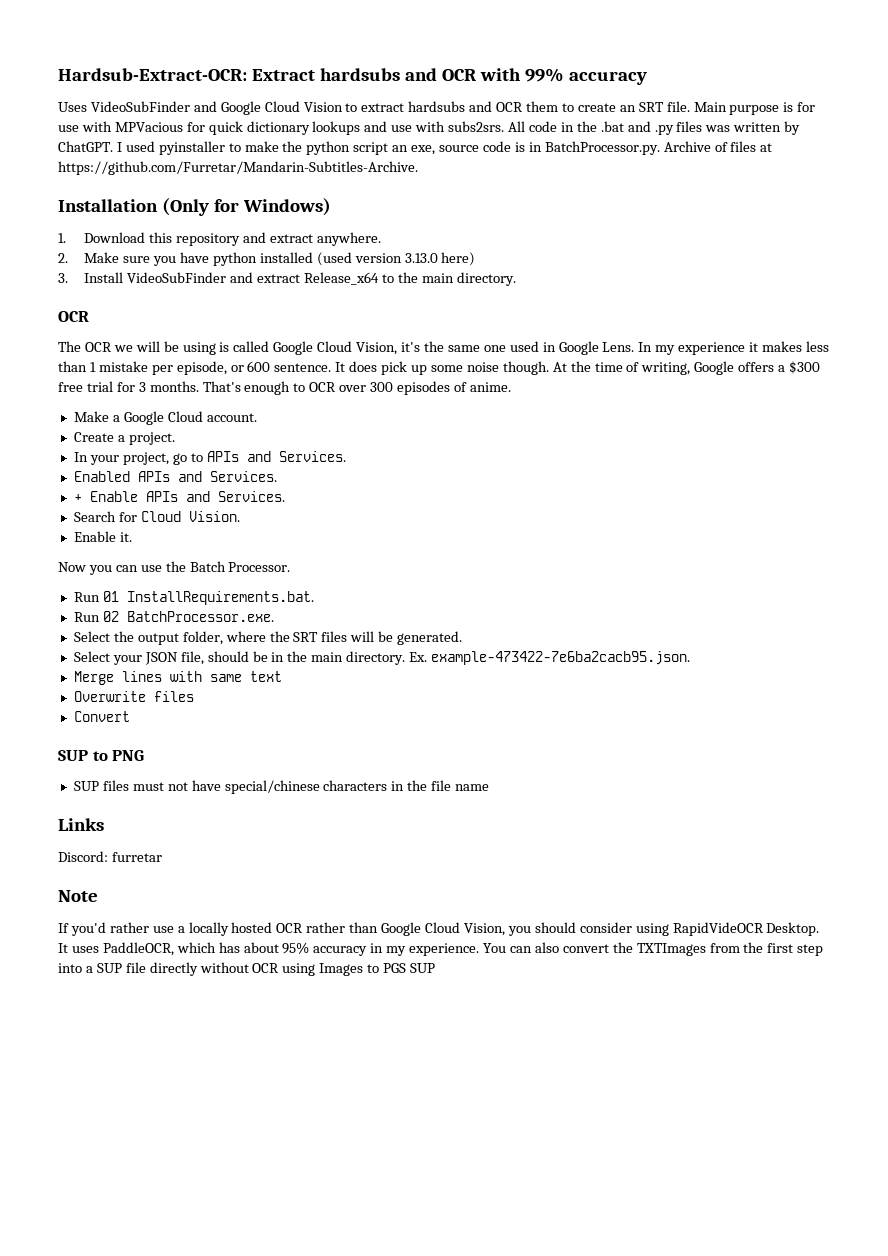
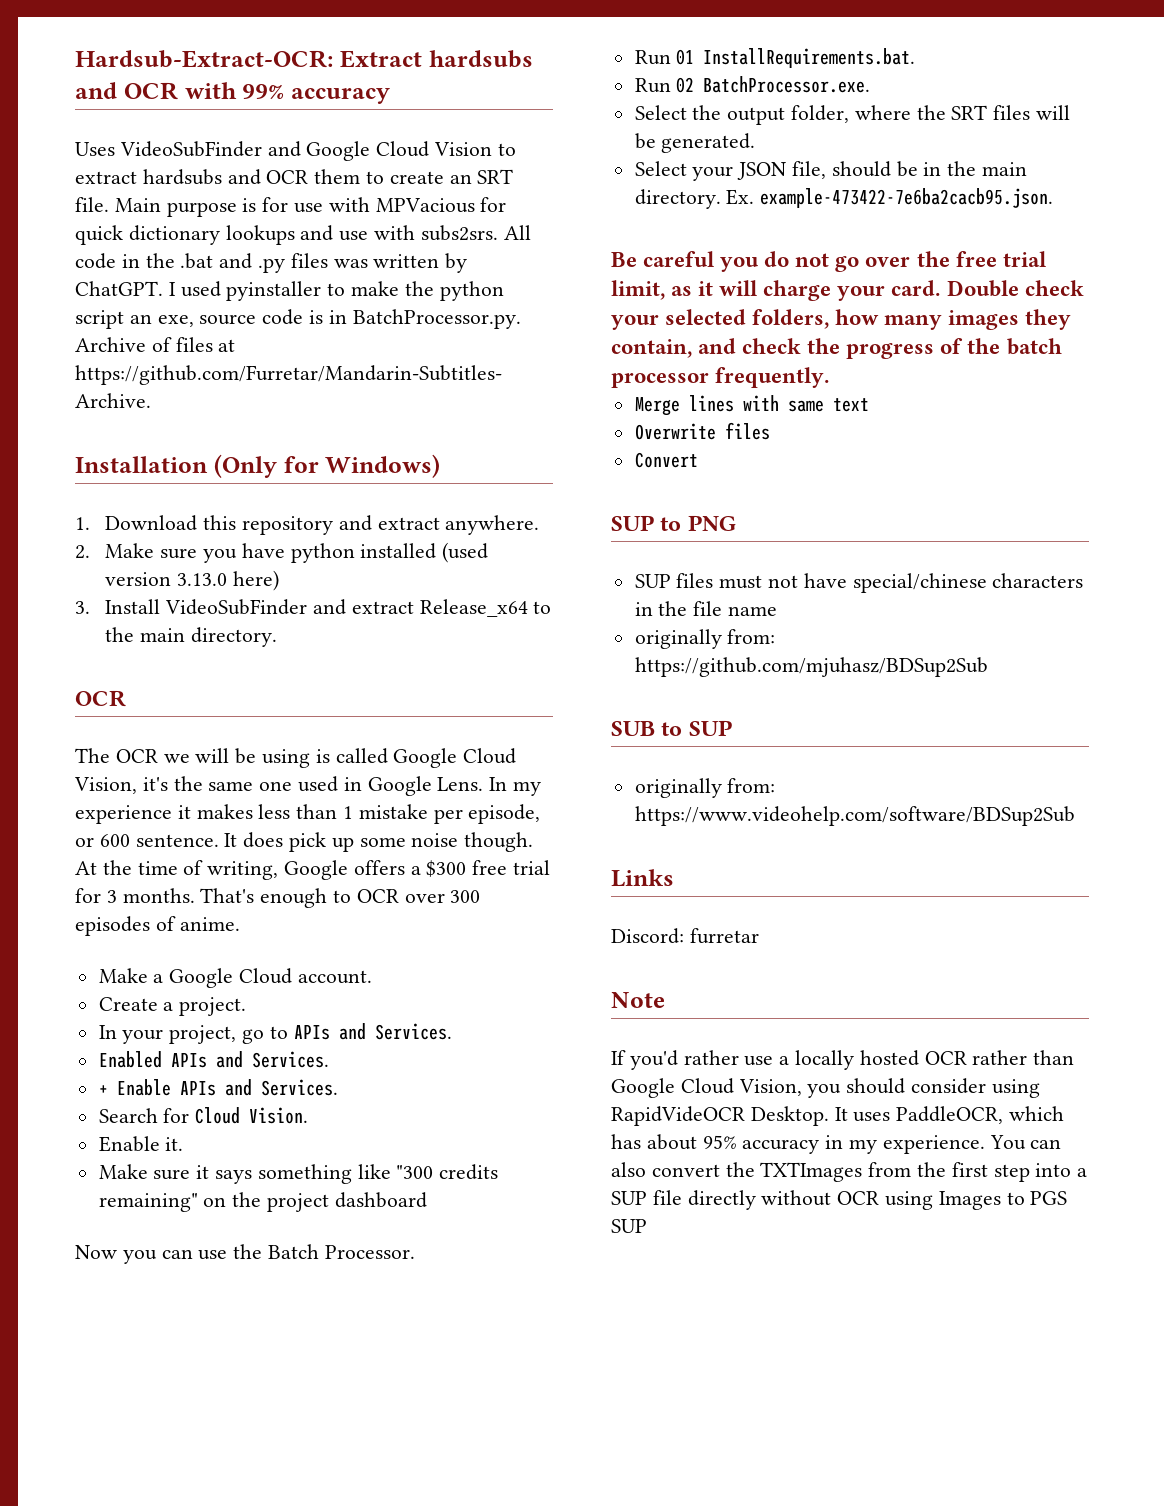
(132, 537) none -> [98,1164,499,1184] [98,1192,427,1212] // Make sure it says something like "300 credits remaining" on the project dashboard
(691, 658) none -> [611,251,1047,272] [611,280,1084,301] [611,309,1072,330] [611,338,1062,359] [611,367,830,388] // Be careful you do not go over the free trial limit, as it will charge your card. Double check your selected folders, how many images they contain, and check the progress of the batch processor frequently.
(490, 787) none -> [634,629,776,649] [634,657,988,677] [611,720,732,736] [634,778,776,798] [634,806,1075,826] // originally from: https://github.com/mjuhasz/BDSup2Sub // SUB to SUP // originally from: https://www.videohelp.com/software/BDSup2Sub

